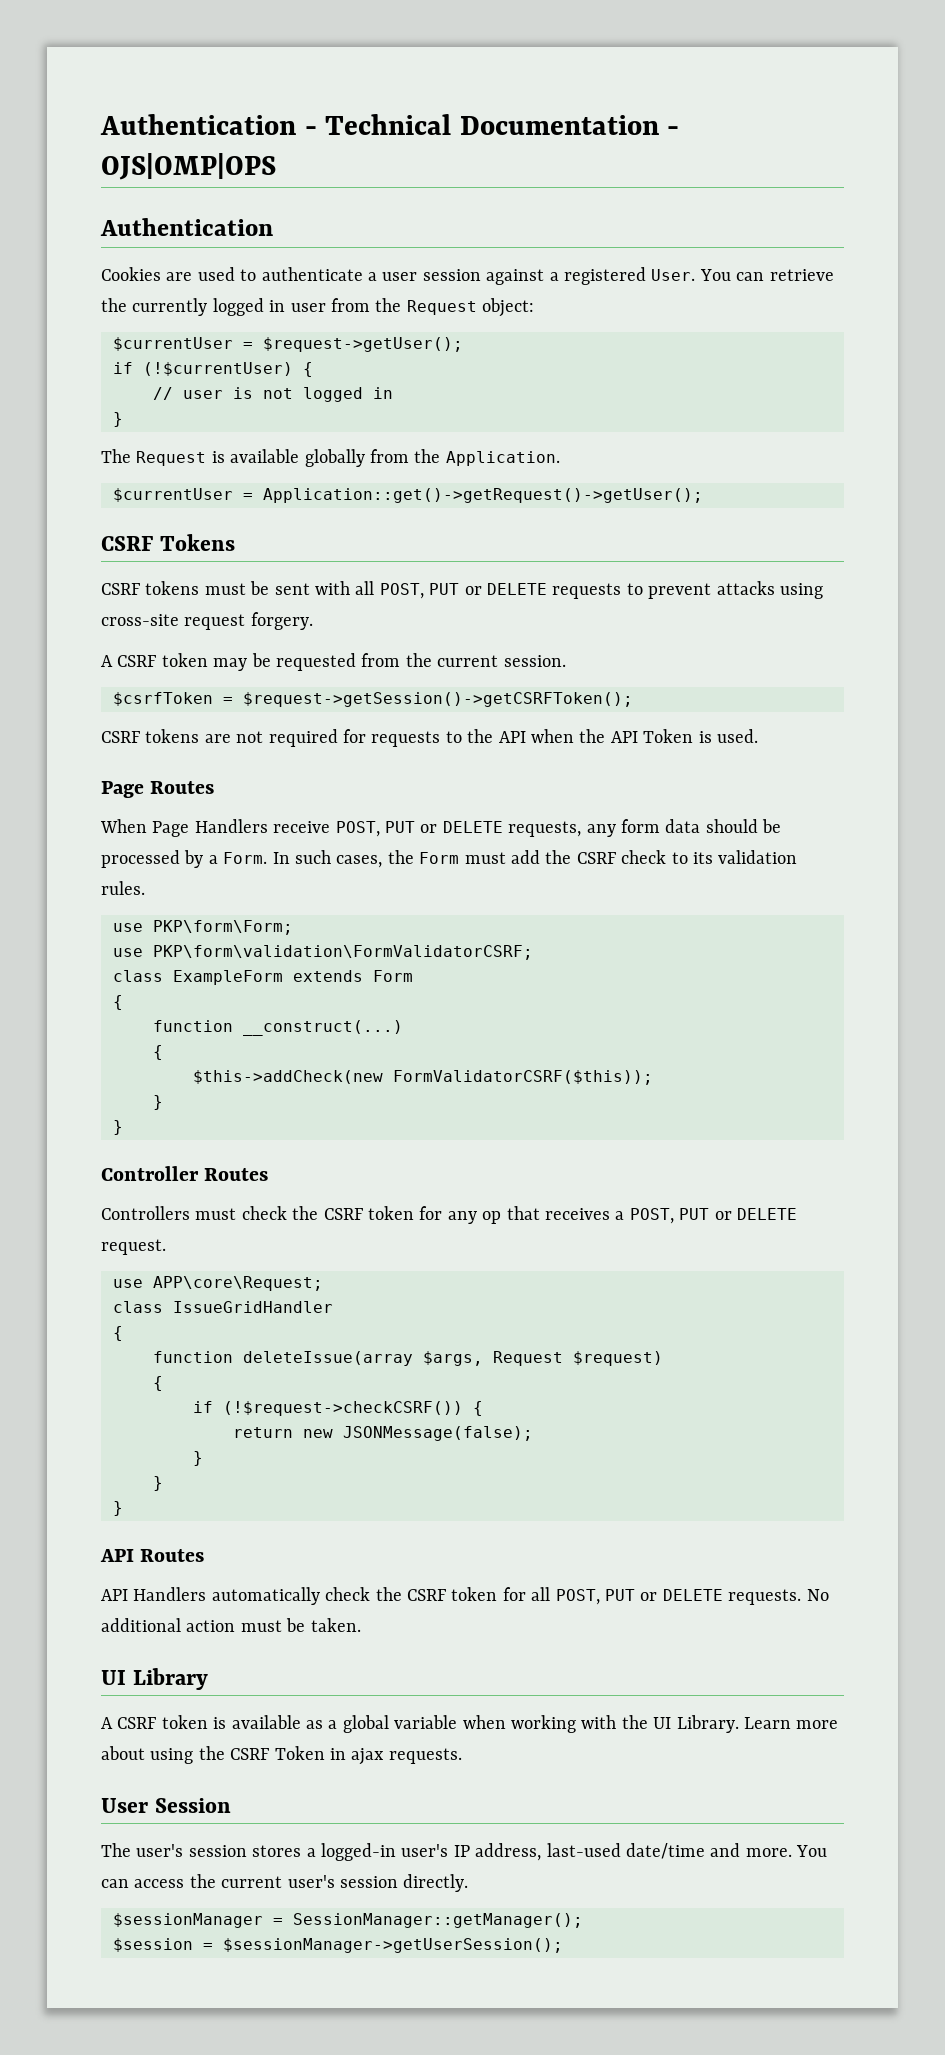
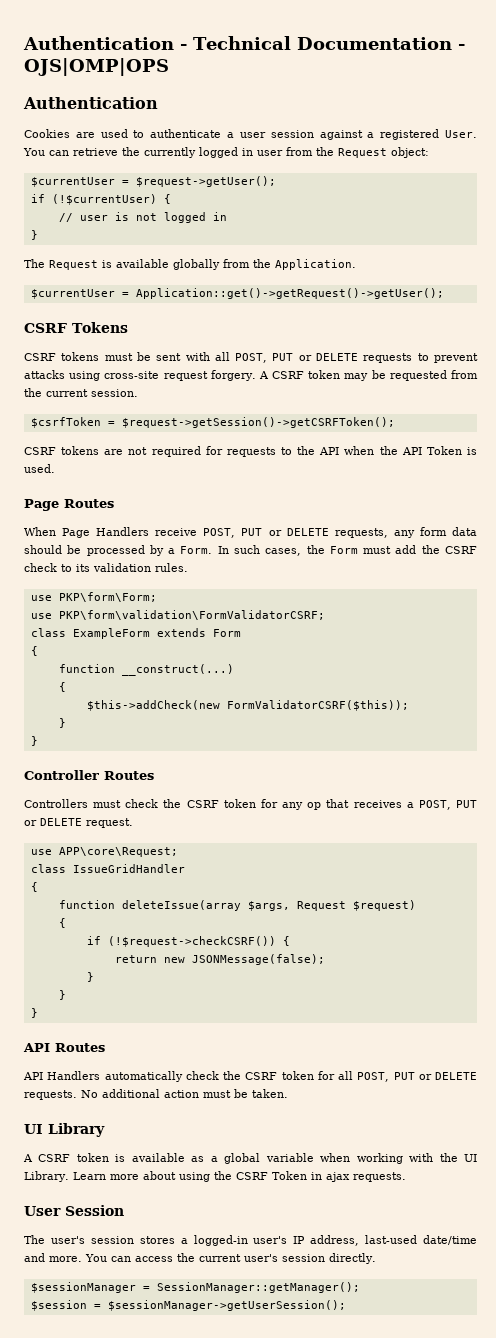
(313, 621) // -> (256, 375) none

